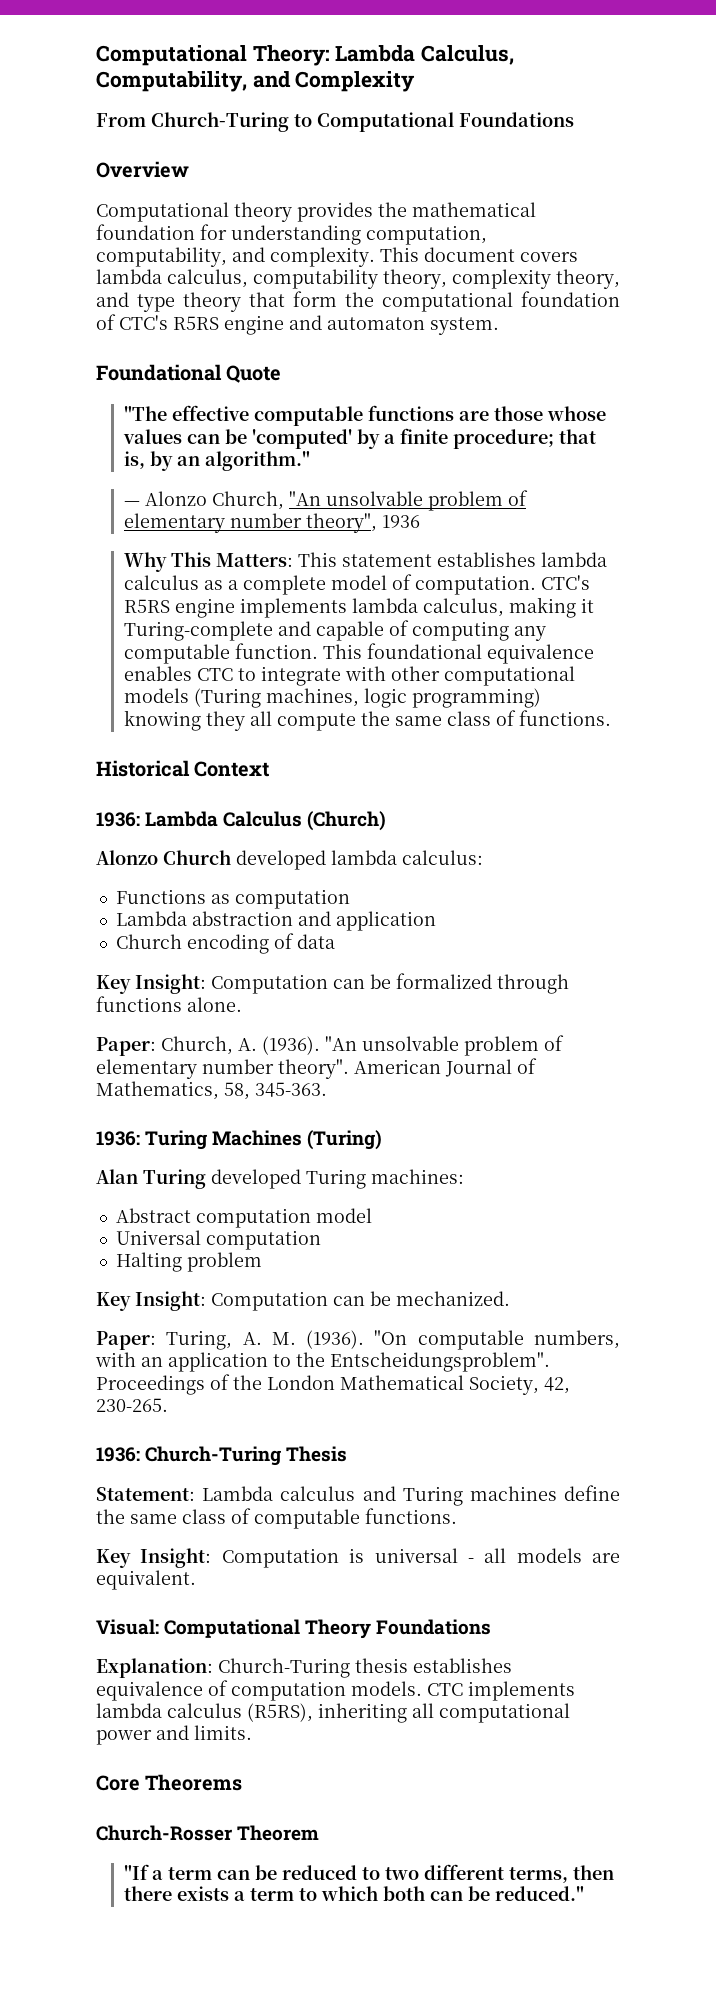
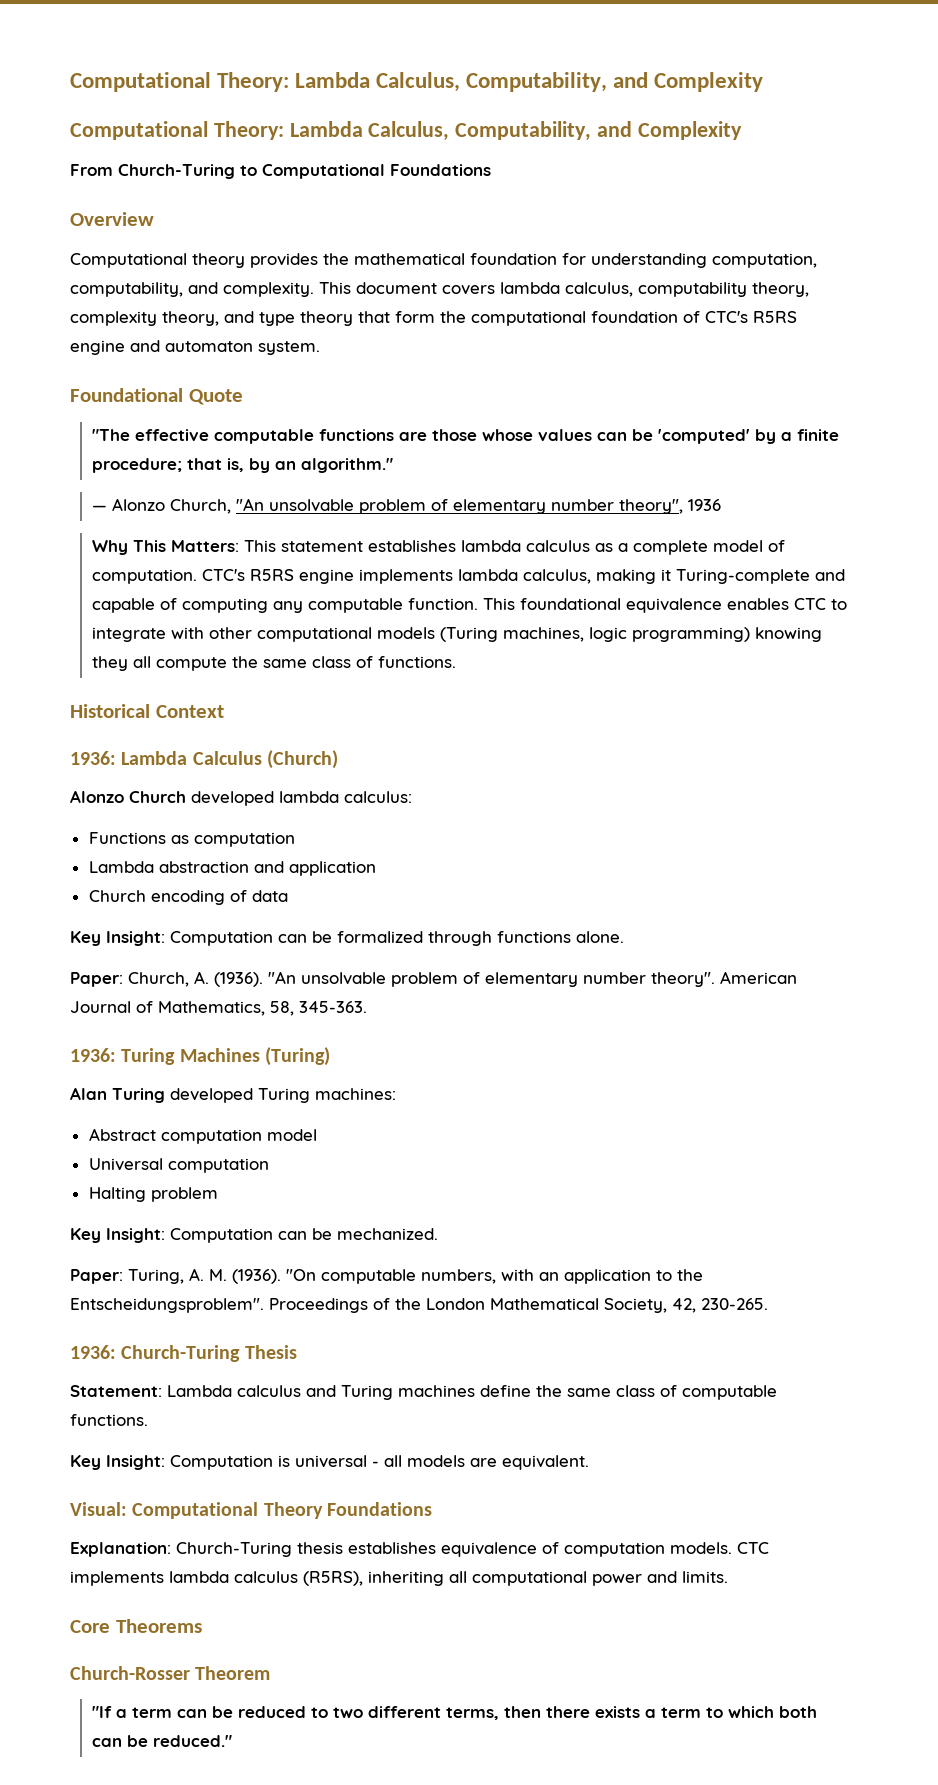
[96,45,515,66] [96,71,416,92] Computational Theory: Lambda Calculus, Computability, and Complexity -> [70,72,764,92] [70,121,742,141] Computational Theory: Lambda Calculus, Computability, and Complexity // Computational Theory: Lambda Calculus, Computability, and Complexity

